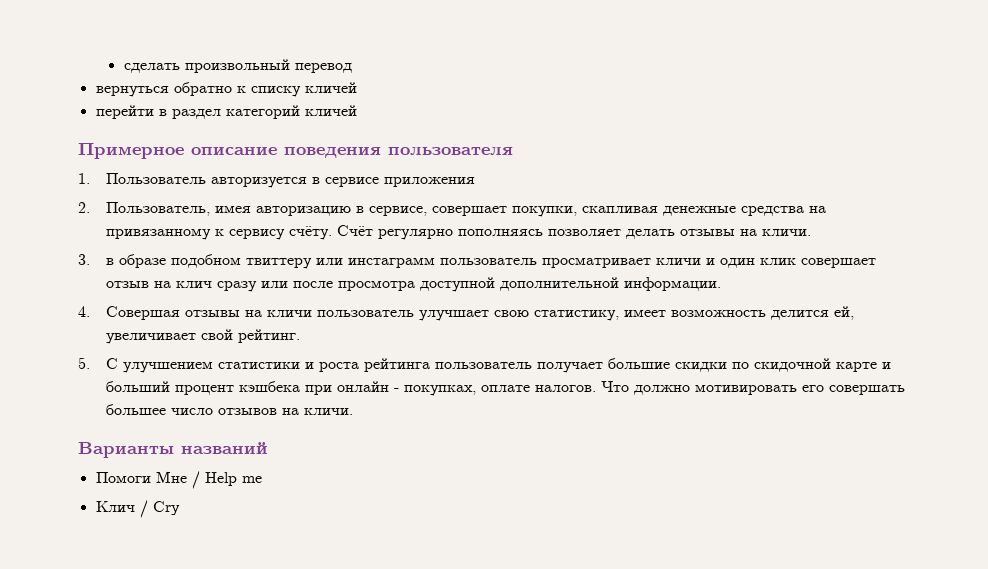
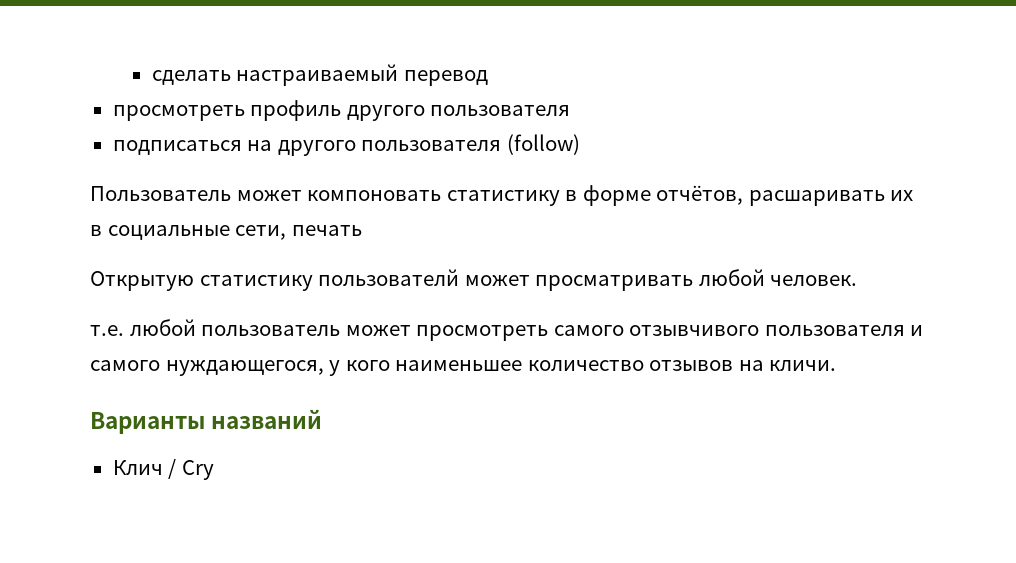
[184,59,290,73] произвольный -> [236,64,399,86] настраиваемый
[95,82,357,97] [95,105,357,119] [78,143,513,159] [78,173,476,188] [78,202,827,217] [106,225,812,240] [78,254,877,269] [106,277,722,292] [78,306,855,321] [106,329,301,344] [78,357,892,373] [106,381,906,396] [106,404,214,415] вернуться обратно к списку кличей // перейти в раздел категорий кличей // Примерное описание поведения пользователя // 1. Пользователь авторизуется в сервисе приложения // 2. Пользователь, имея авторизацию в сервисе, совершает покупки, скапливая денежные средства на привязанному к сервису счёту. Счёт регулярно пополняясь позволяет делать отзывы на кличи. // 3. в образе подобном твиттеру или инстаграмм пользователь просматривает кличи и один клик совершает отзыв на клич сразу или после просмотра доступной дополнительной информации. // 4. Совершая отзывы на кличи пользователь улучшает свою статистику, имеет возможность делится ей, увеличивает свой рейтинг. // 5. С улучшением статистики и роста рейтинга пользователь получает большие скидки по скидочной карте и больший процент кэшбека при онлайн - покупках, оплате налогов. Что должно мотивировать его совершать большее число -> [112,100,571,121] [112,134,580,156] [90,185,914,206] [90,225,362,240] [90,269,858,291] [90,319,924,341] [90,360,644,376] просмотреть профиль другого пользователя // подписаться на другого пользователя (follow) // Пользователь может компоновать статистику в форме отчётов, расшаривать их в социальные сети, печать // Открытую статистику пользователй может просматривать любой человек. // т.е. любой пользователь может просмотреть самого отзывчивого пользователя и самого нуждающегося, у кого наименьшее количество
[95,471,262,489] // Помоги Мне / Help me -> (323, 419) none

